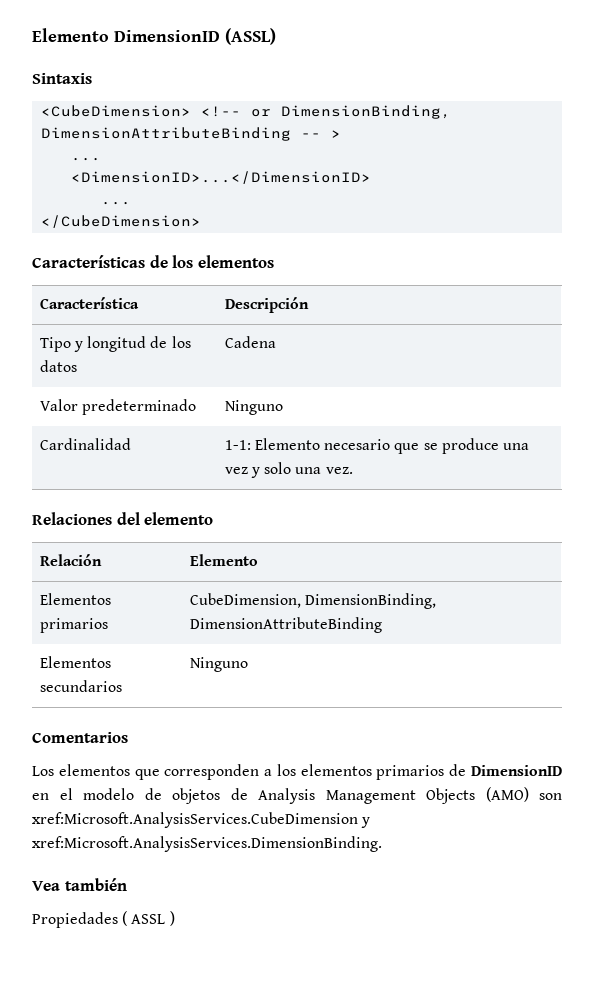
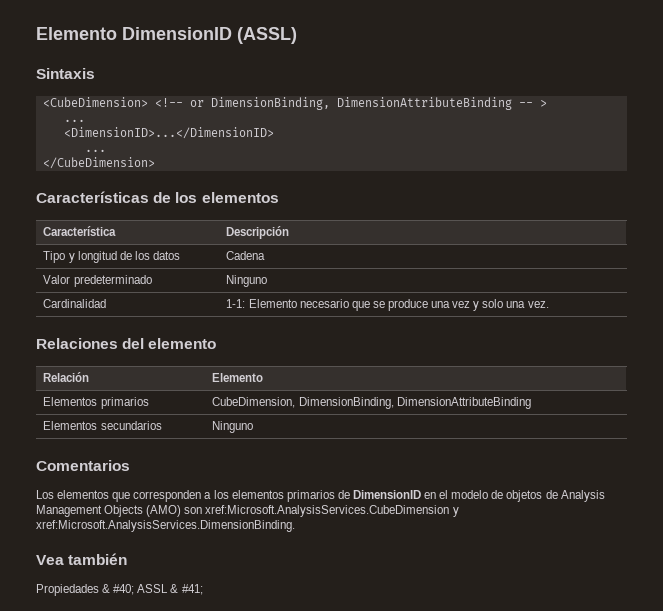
[122,911,175,926] ( ASSL ) -> [102,584,203,595] & #40; ASSL & #41;

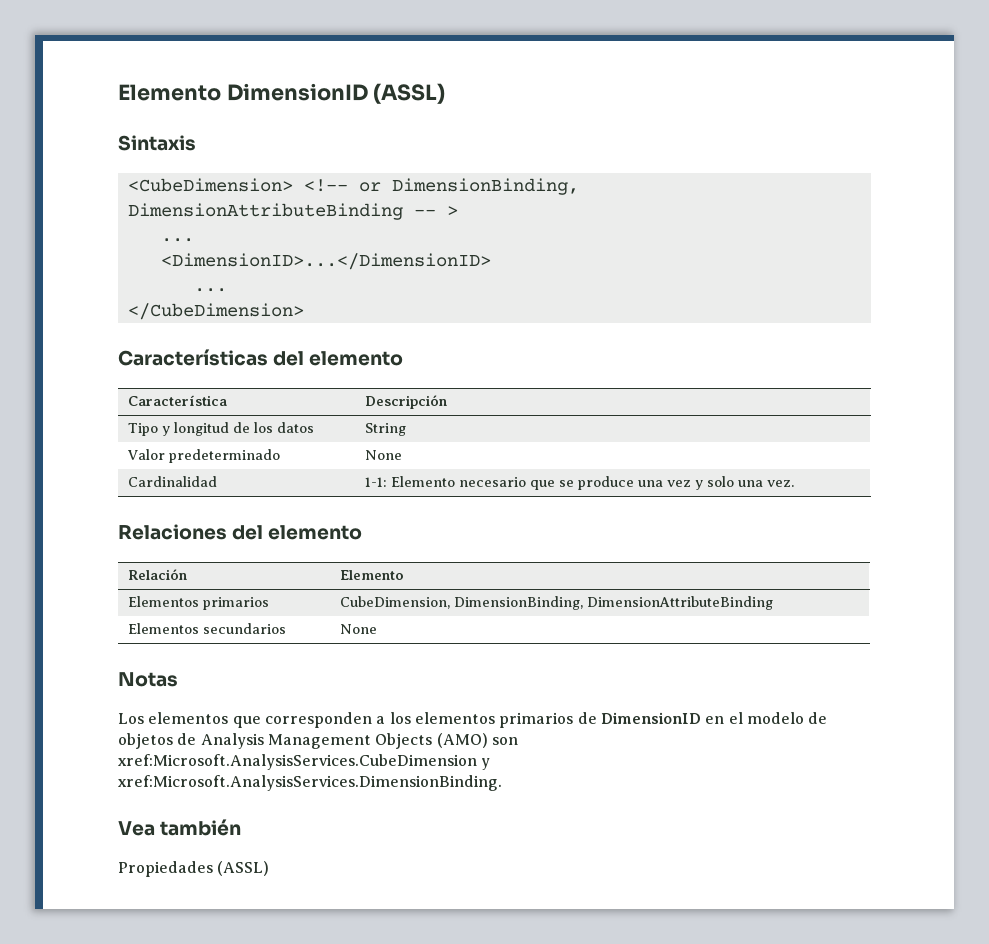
[153,192,279,203] de los elementos -> [273,351,404,366] del elemento
[226,251,266,260] Cadena -> [365,423,407,436] String
[226,275,268,287] | Ninguno -> [365,450,403,460] | None
[212,421,254,433] [36,460,130,471] Ninguno // Comentarios -> [340,624,378,634] [118,672,178,687] None // Notas
[102,584,203,595] & #40; ASSL & #41; -> [217,861,270,876] (ASSL)

